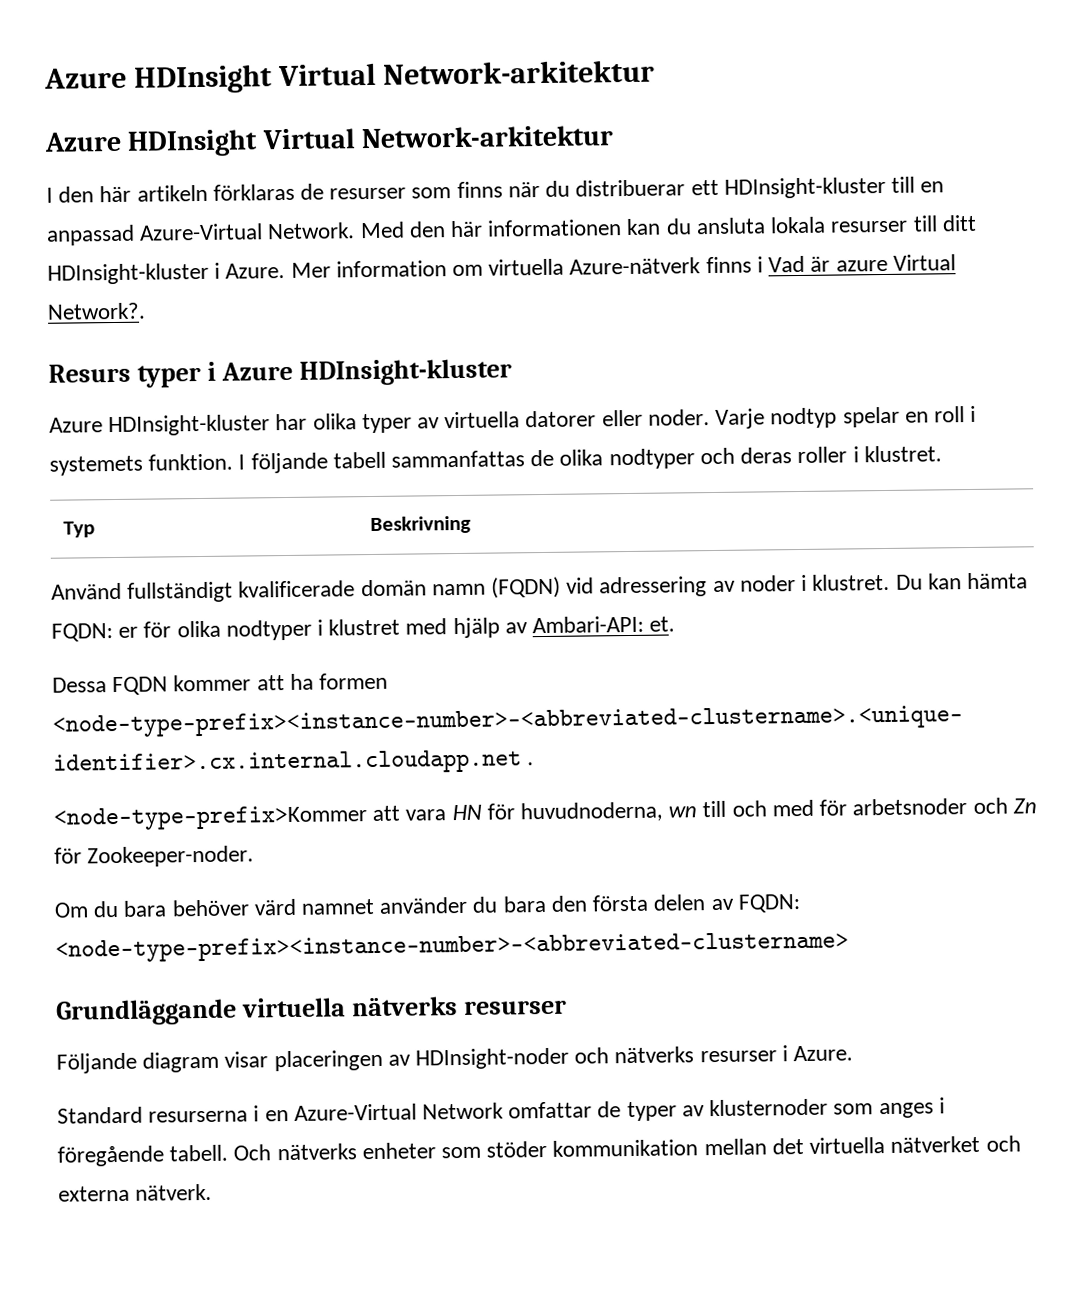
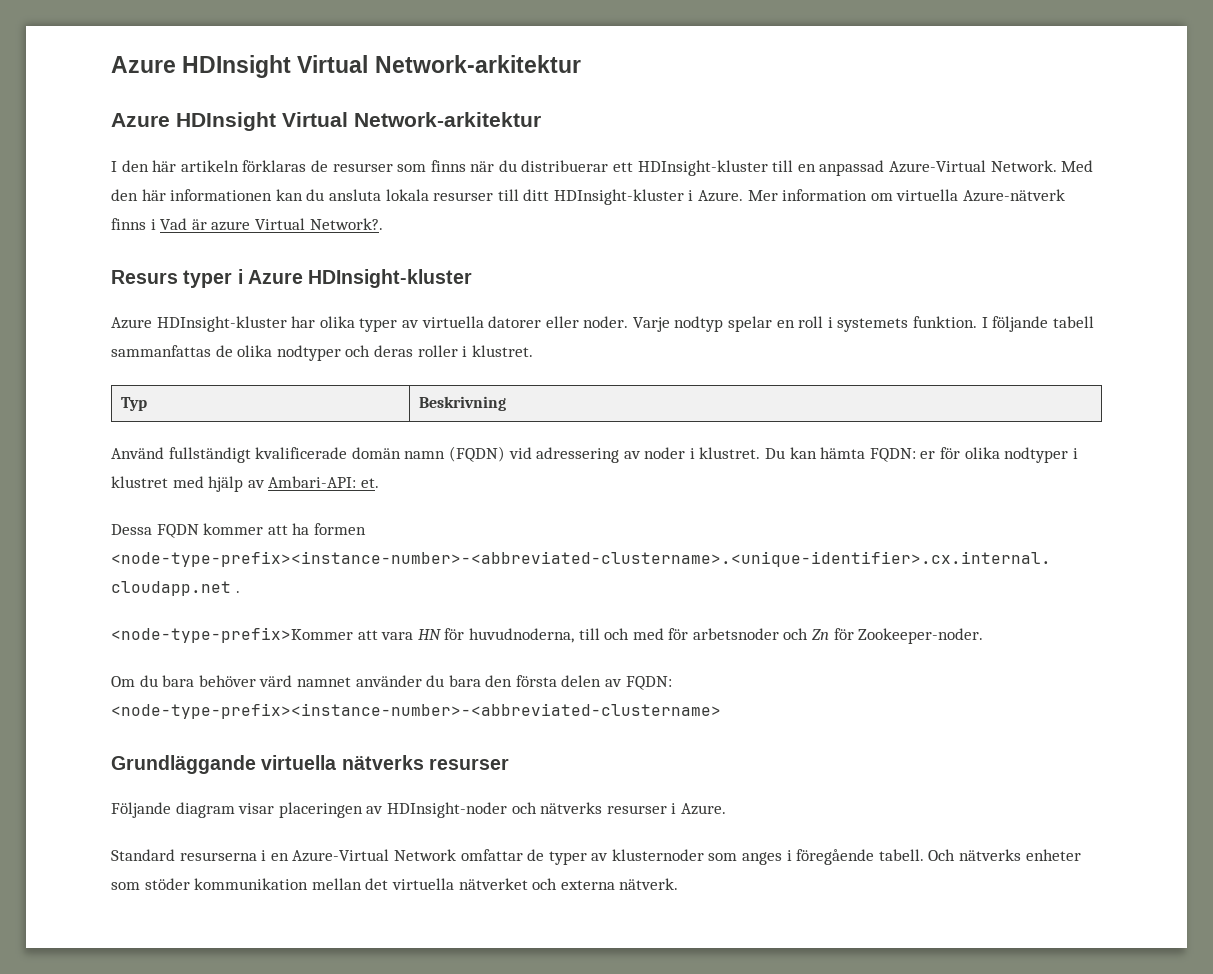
[668,806,698,818] wn -> (574, 635) none

